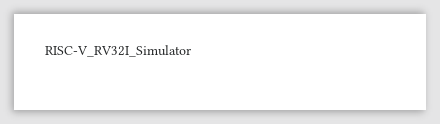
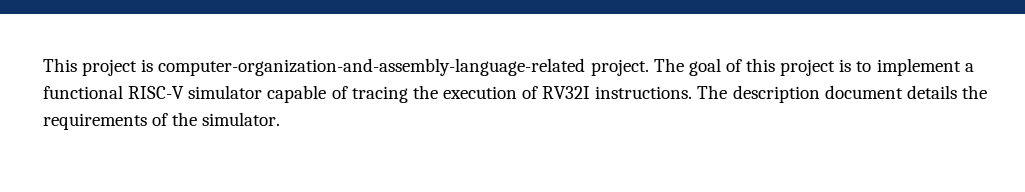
[45,45,191,57] RISC-V_RV32I_Simulator -> [43,58,974,76] [43,85,987,103] [43,112,281,130] This project is computer-organization-and-assembly-language-related project. The goal of this project is to implement a functional RISC-V simulator capable of tracing the execution of RV32I instructions. The description document details the requirements of the simulator.

